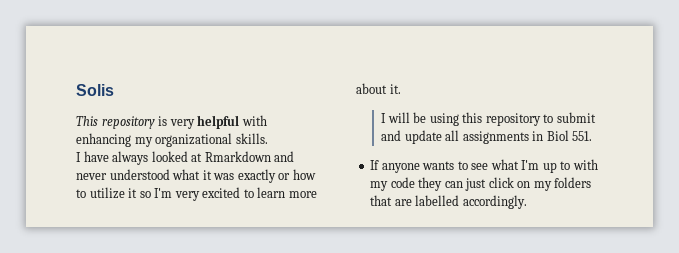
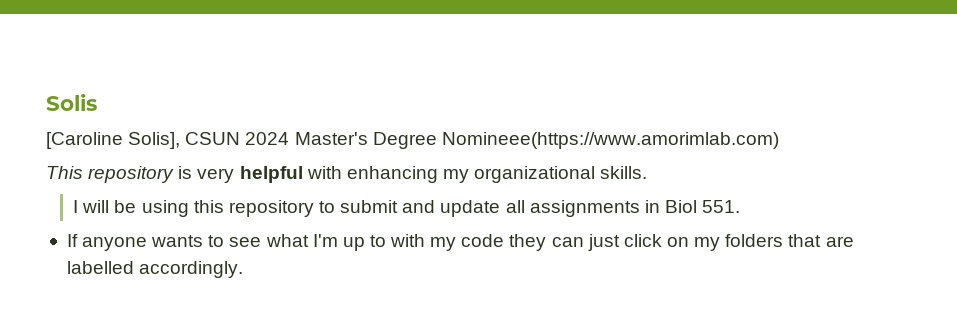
(114, 90) none -> [46,132,779,149] // [Caroline Solis], CSUN 2024 Master's Degree Nomineee(https://www.amorimlab.com)
[76,151,295,165] [76,169,316,183] [76,187,317,201] [356,83,401,94] // I have always looked at Rmarkdown and never understood what it was exactly or how to utilize it so I'm very excited to learn more about it. -> (648, 172) none

